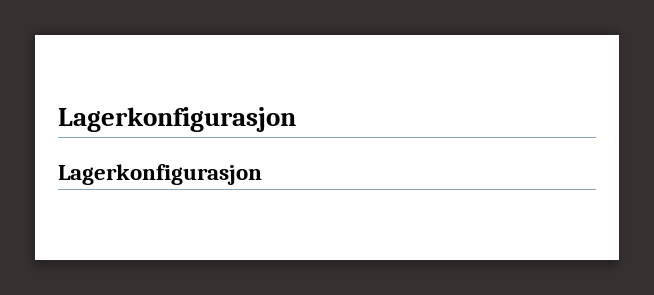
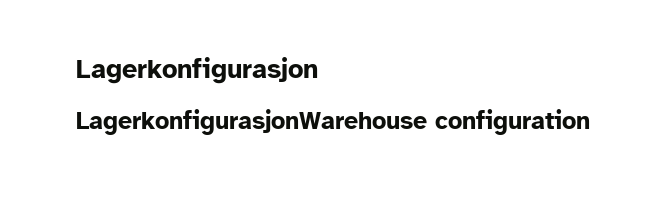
[58,164,262,185] Lagerkonfigurasjon -> [76,109,590,135] LagerkonfigurasjonWarehouse configuration

